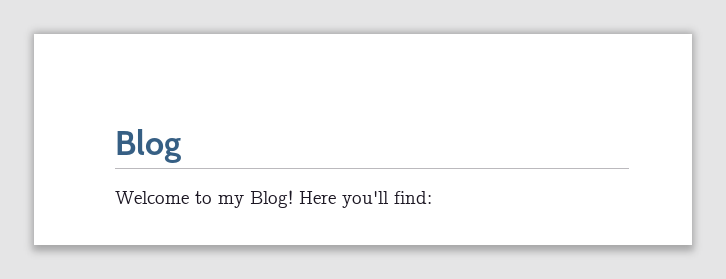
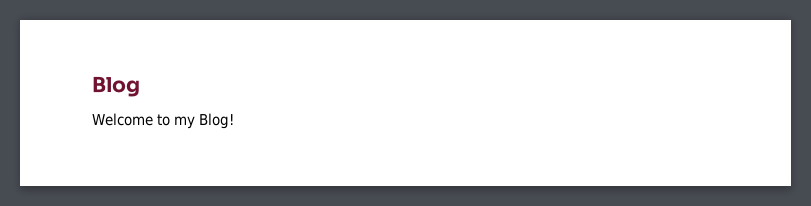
[299,191,432,208] Here you'll find: -> (235, 121) none

